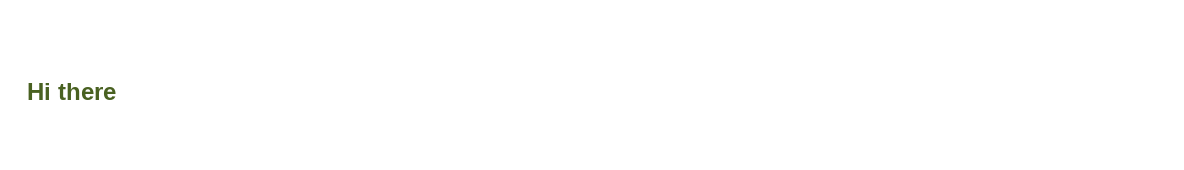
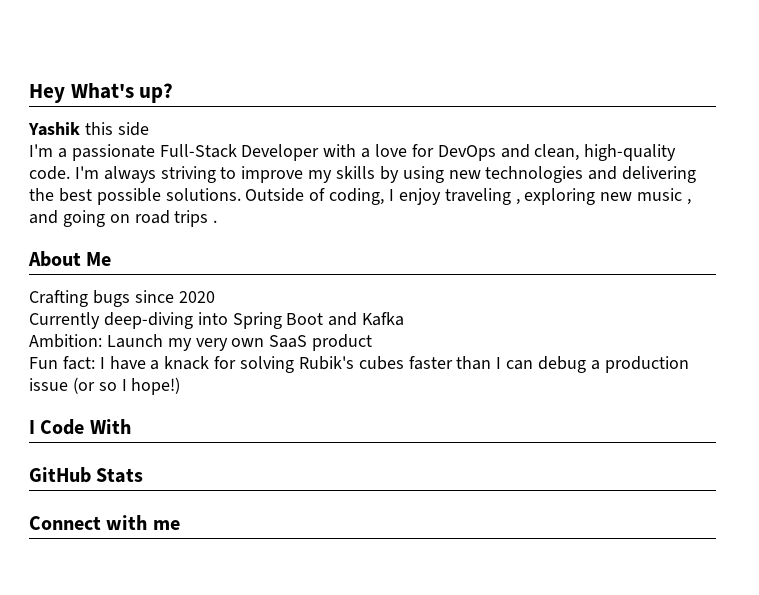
[27,83,116,100] Hi there -> [29,83,174,103] [28,122,149,136] [29,144,677,161] [29,166,697,183] [29,188,692,205] [29,210,218,227] [28,251,112,267] [29,290,215,307] [29,312,405,329] [29,334,373,351] [29,356,689,373] [29,377,181,395] [29,419,131,435] [29,467,144,483] [29,515,180,530] Hey What's up? // Yashik this side // I'm a passionate Full-Stack Developer with a love for DevOps and clean, high-quality code. I'm always striving to improve my skills by using new technologies and delivering the best possible solutions. Outside of coding, I enjoy traveling , exploring new music , and going on road trips . // About Me // Crafting bugs since 2020 // Currently deep-diving into Spring Boot and Kafka // Ambition: Launch my very own SaaS product // Fun fact: I have a knack for solving Rubik's cubes faster than I can debug a production issue (or so I hope!) // I Code With // GitHub Stats // Connect with me

